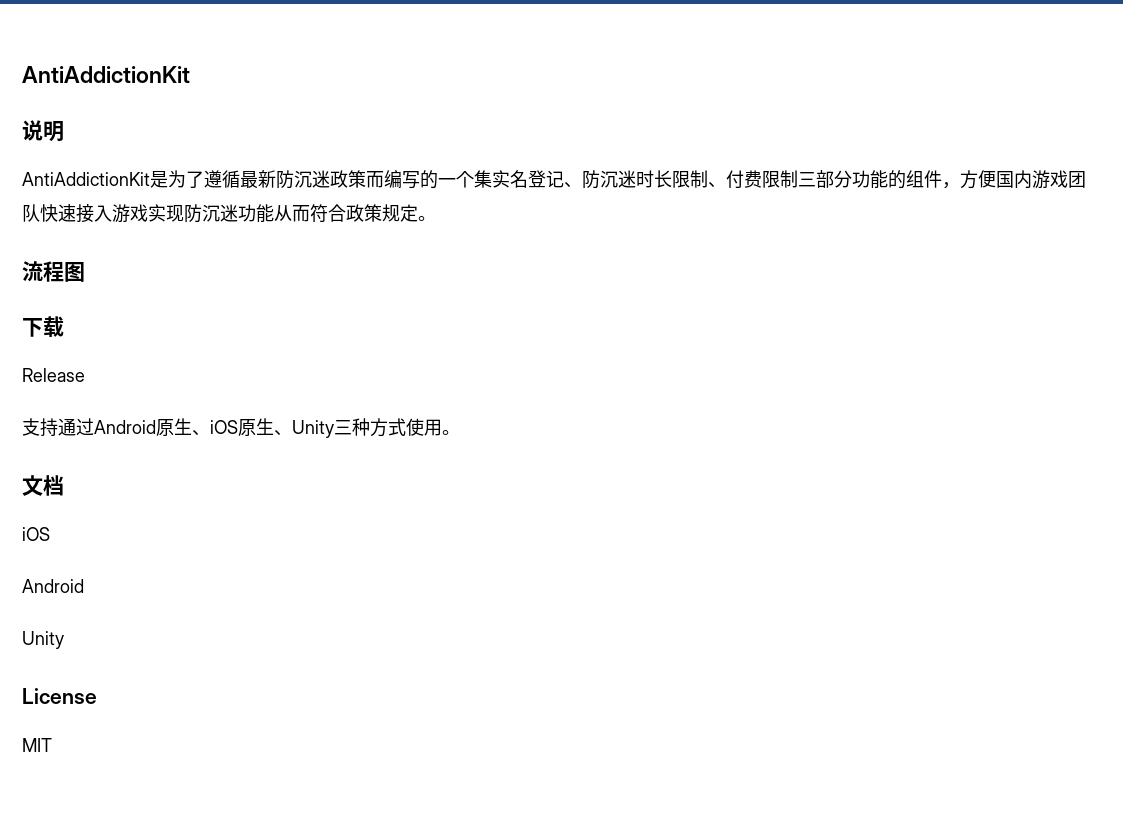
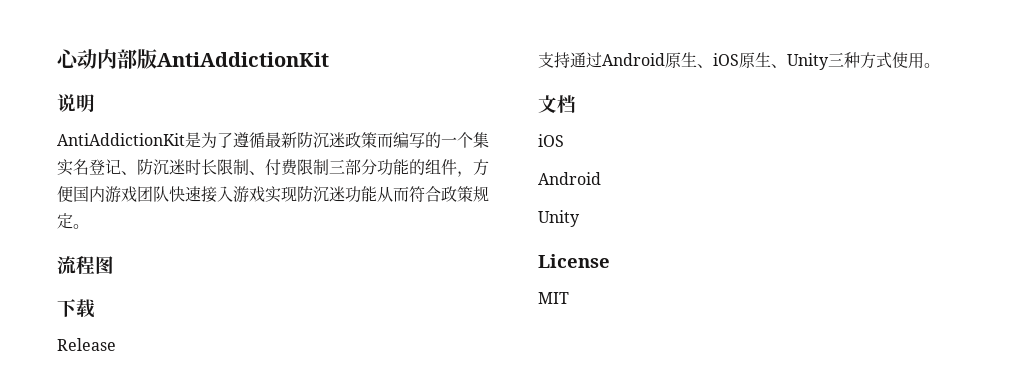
(22, 74) none -> [57,49,157,69] 心动内部版

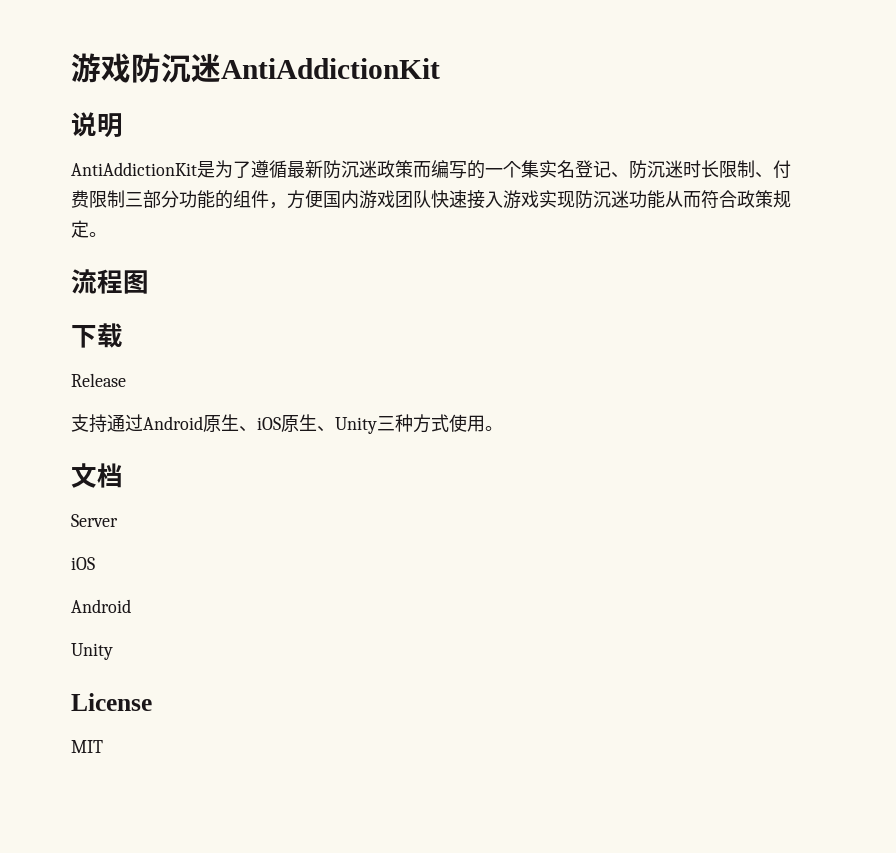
[57,49,157,69] 心动内部版 -> [71,53,221,83] 游戏防沉迷
(576, 104) none -> [71,514,118,527] // Server

